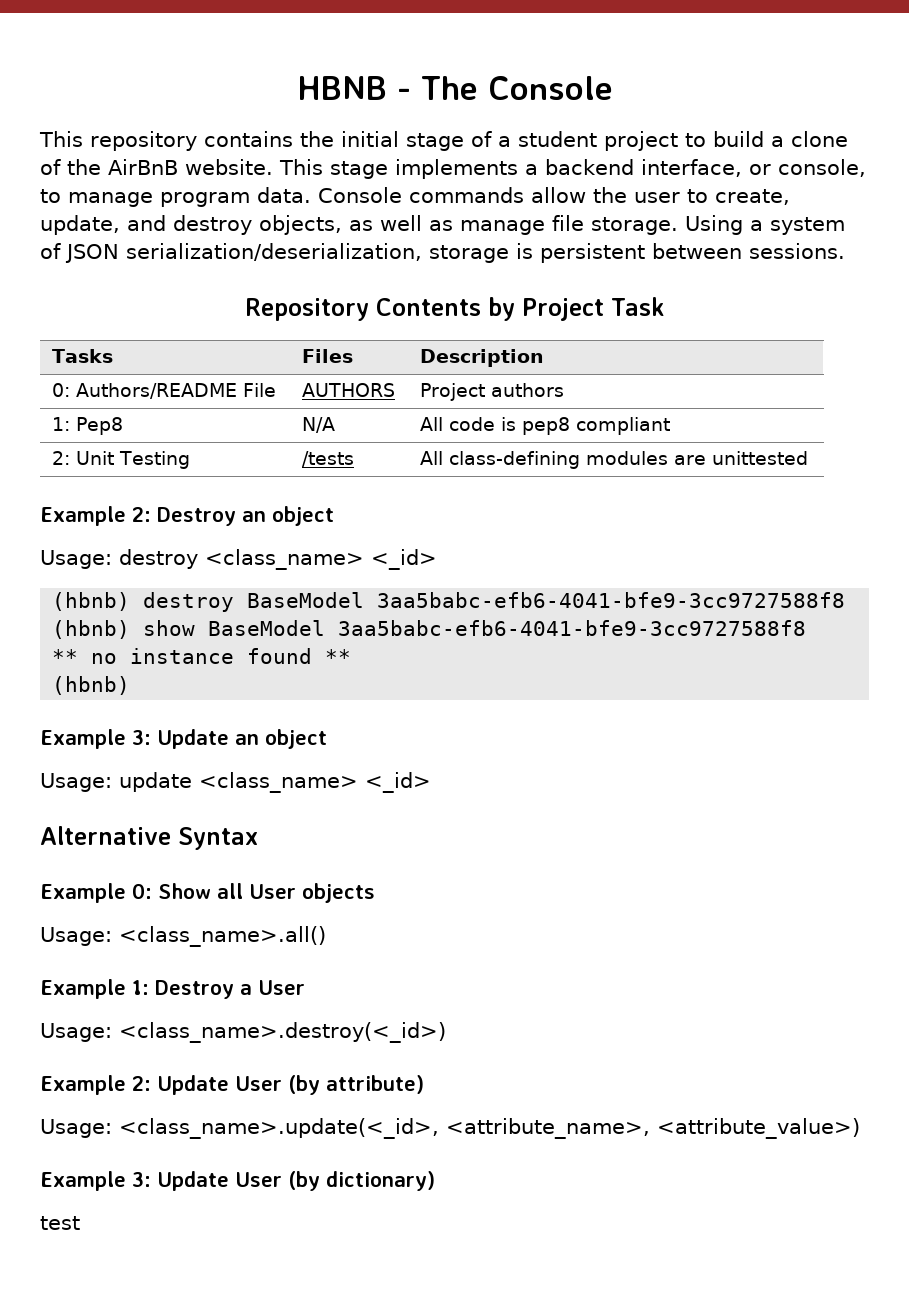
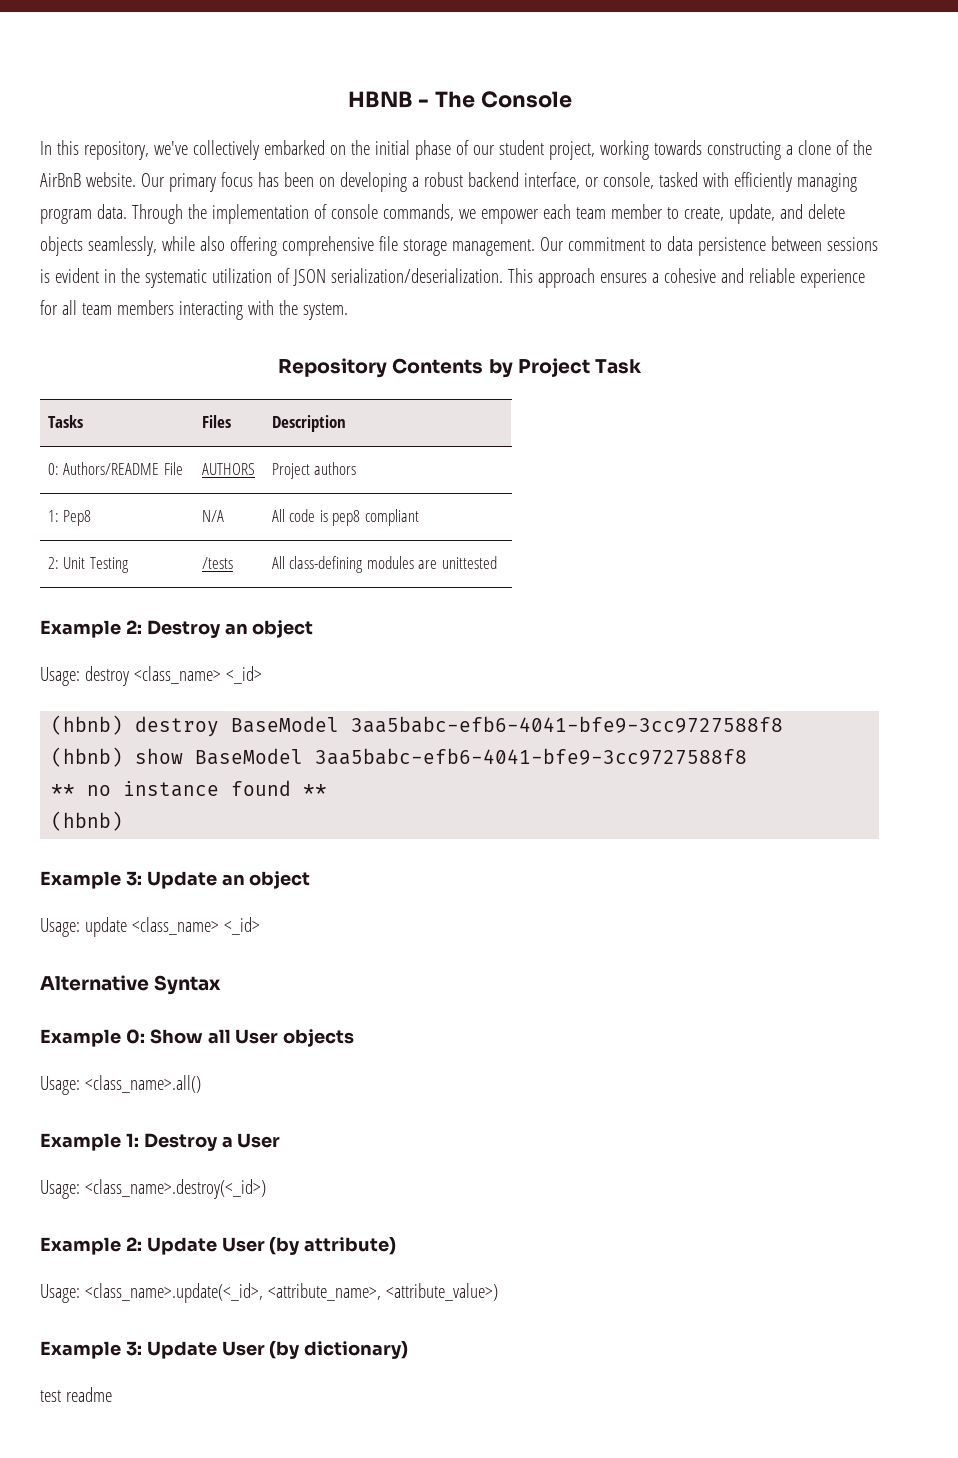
[39,131,764,151] This repository contains the initial stage of a student project to build -> [40,140,781,160] In this repository, we've collectively embarked on the initial phase of our student project, working towards constructing
[279,159,866,179] [40,187,790,207] [40,215,845,235] [40,243,845,263] This stage implements a backend interface, or console, to manage program data. Console commands allow the user to create, update, and destroy objects, as well as manage file storage. Using a system of JSON serialization/deserialization, storage is persistent between sessions. -> [140,172,857,192] [40,204,845,224] [40,236,878,256] [40,268,865,288] [40,300,348,320] Our primary focus has been on developing a robust backend interface, or console, tasked with efficiently managing program data. Through the implementation of console commands, we empower each team member to create, update, and delete objects seamlessly, while also offering comprehensive file storage management. Our commitment to data persistence between sessions is evident in the systematic utilization of JSON serialization/deserialization. This approach ensures a cohesive and reliable experience for all team members interacting with the system.
(80, 1223) none -> [65,1387,112,1402] readme

